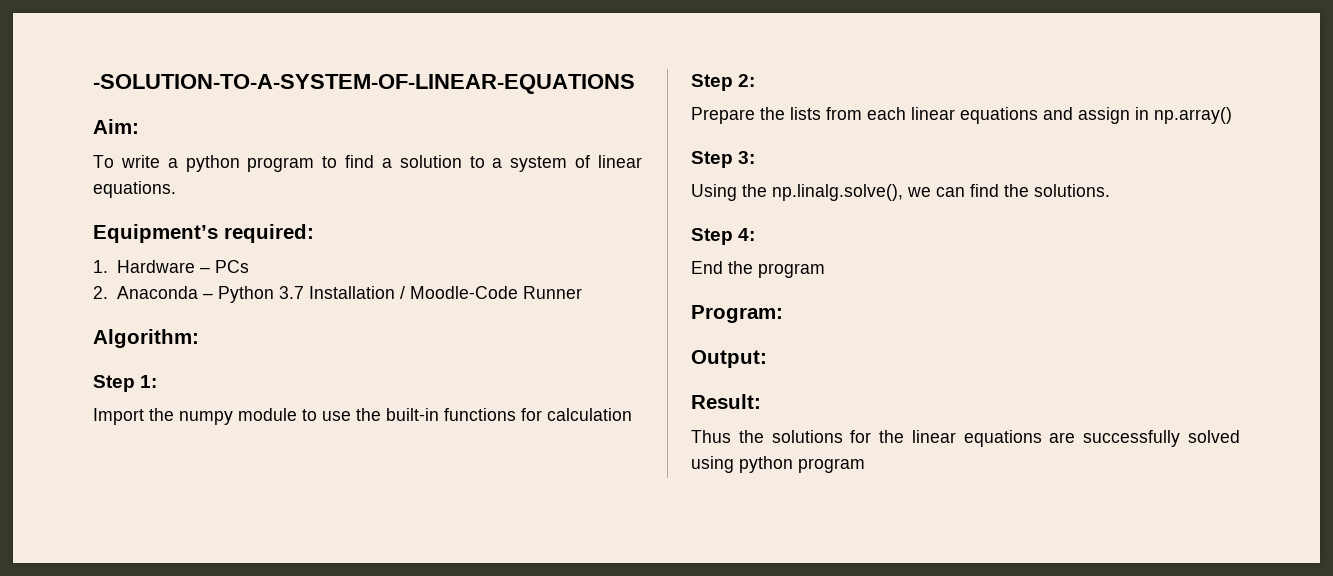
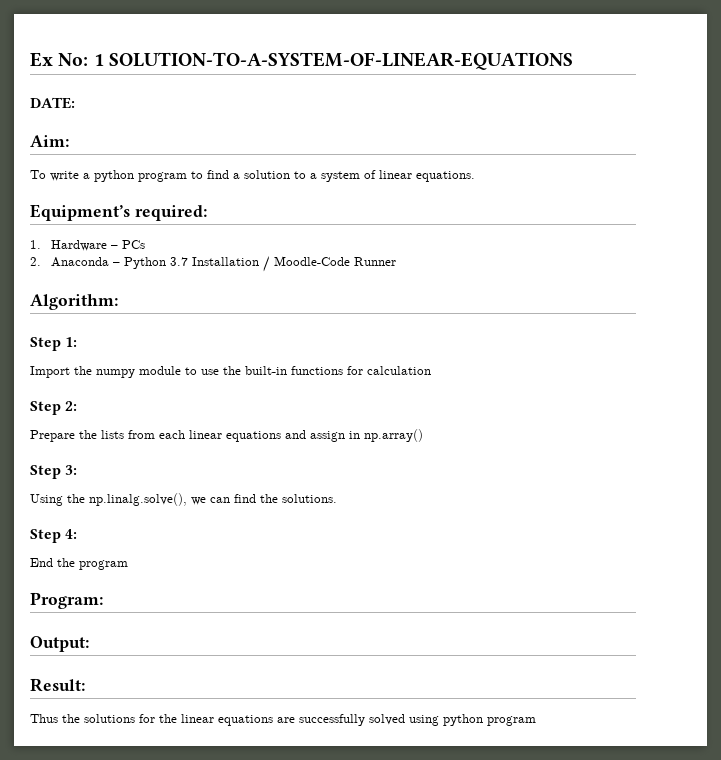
[93,74,635,94] -SOLUTION-TO-A-SYSTEM-OF-LINEAR-EQUATIONS -> [30,52,573,70] [30,97,75,109] Ex No: 1 SOLUTION-TO-A-SYSTEM-OF-LINEAR-EQUATIONS // DATE:

